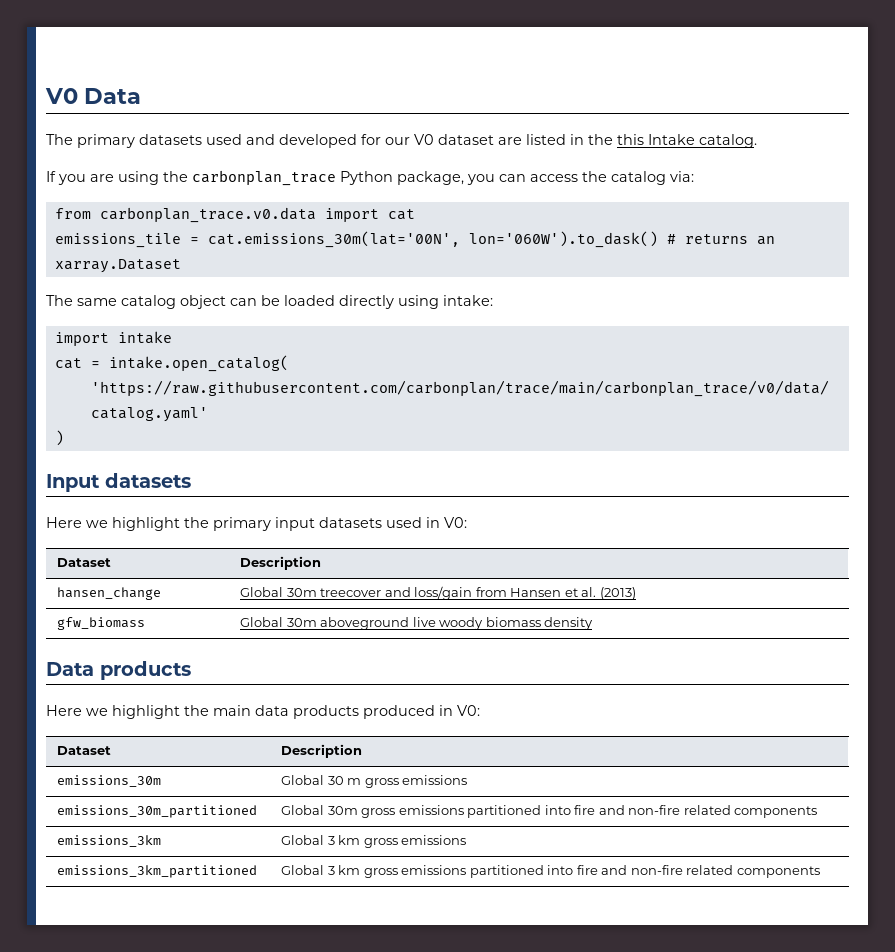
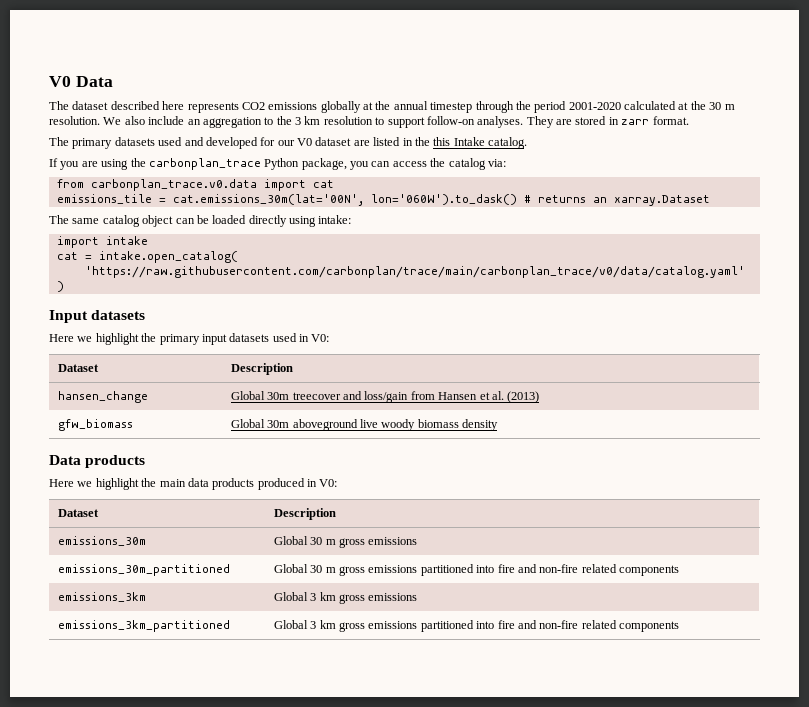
(142, 96) none -> [49,101,735,113] [49,116,689,128] // The dataset described here represents CO2 emissions globally at the annual timestep through the period 2001-2020 calculated at the 30 m resolution. We also include an aggregation to the 3 km resolution to support follow-on analyses. They are stored in zarr format.
[327,806,358,815] 30m -> [310,565,336,573] 30 m

